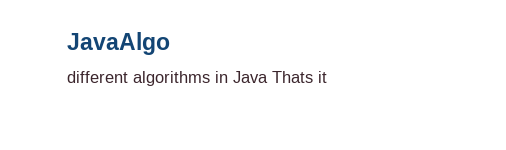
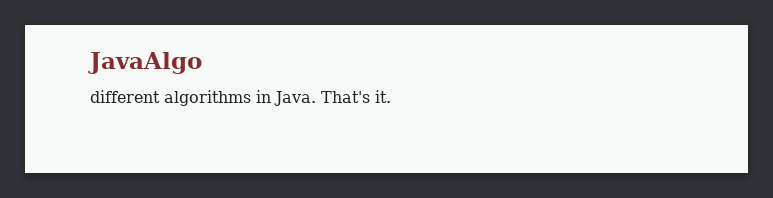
[233,71,327,83] Java Thats it -> [274,90,391,106] Java. That's it.

